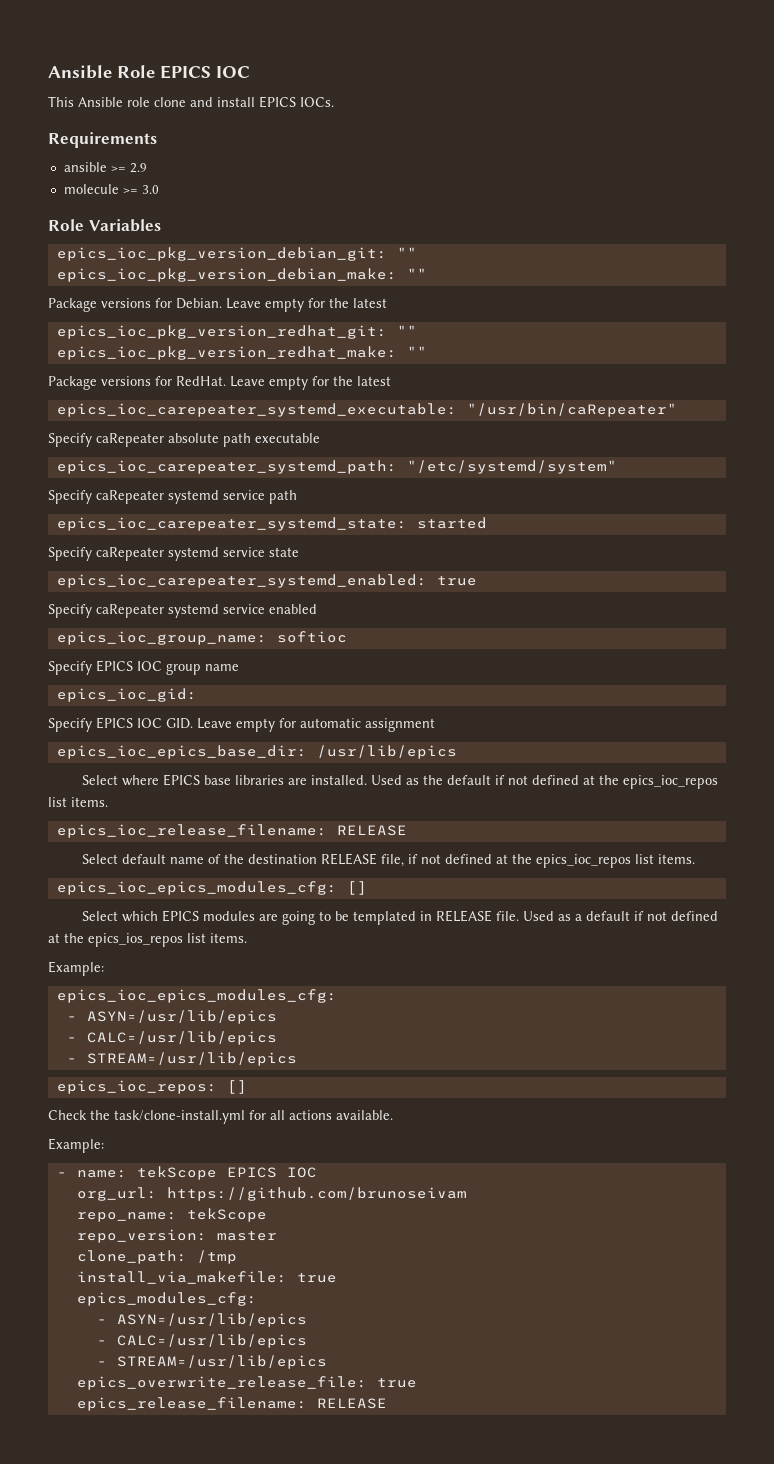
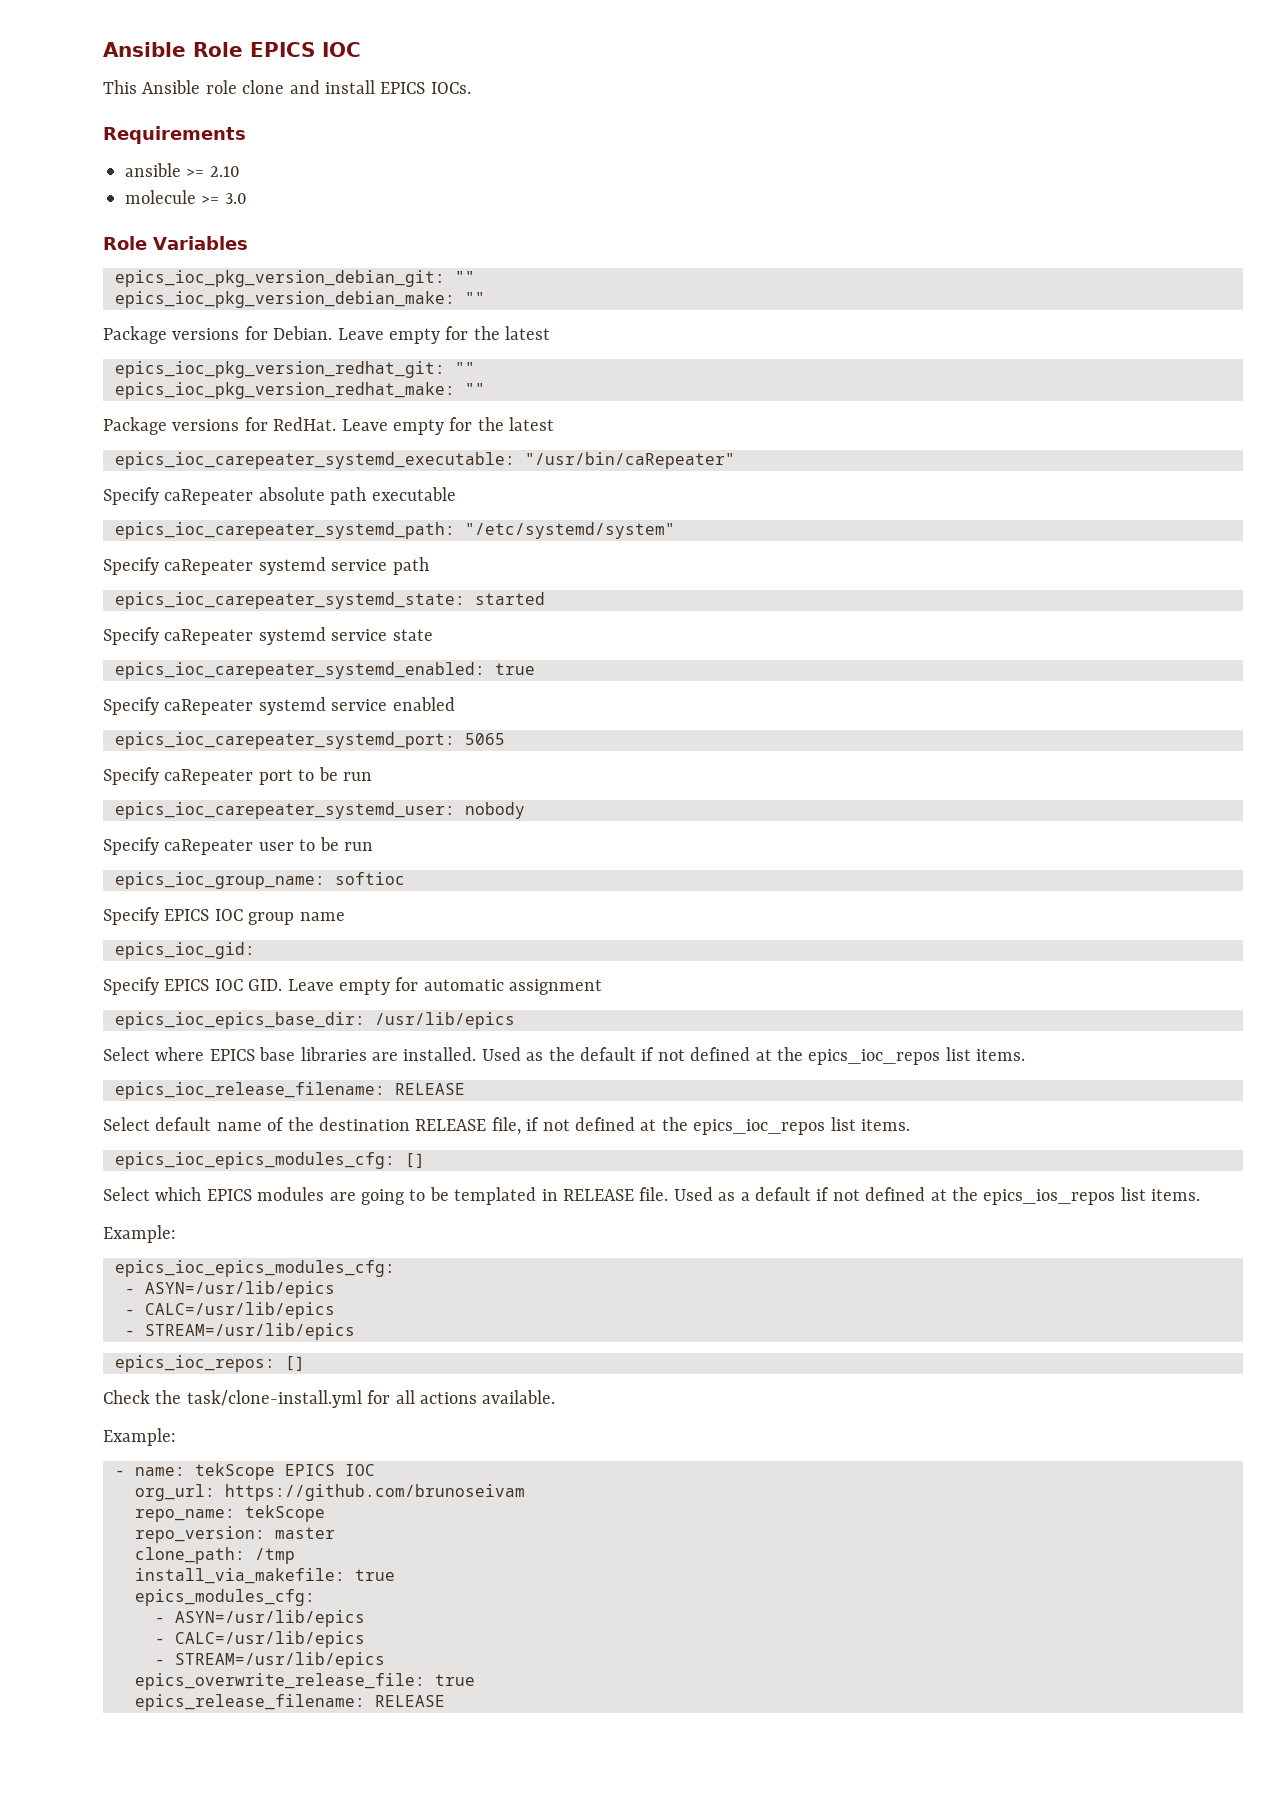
[129,163,147,173] 2.9 -> [209,166,240,177] 2.10
(317, 609) none -> [115,732,505,749] [103,767,372,785] [115,802,525,819] [103,837,373,855] // epics_ioc_carepeater_systemd_port: 5065 // Specify caRepeater port to be run // epics_ioc_carepeater_systemd_user: nobody // Specify caRepeater user to be run

